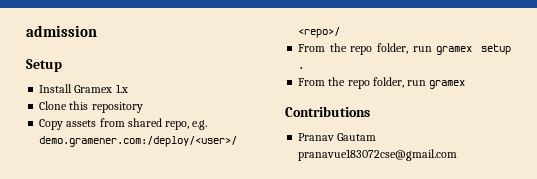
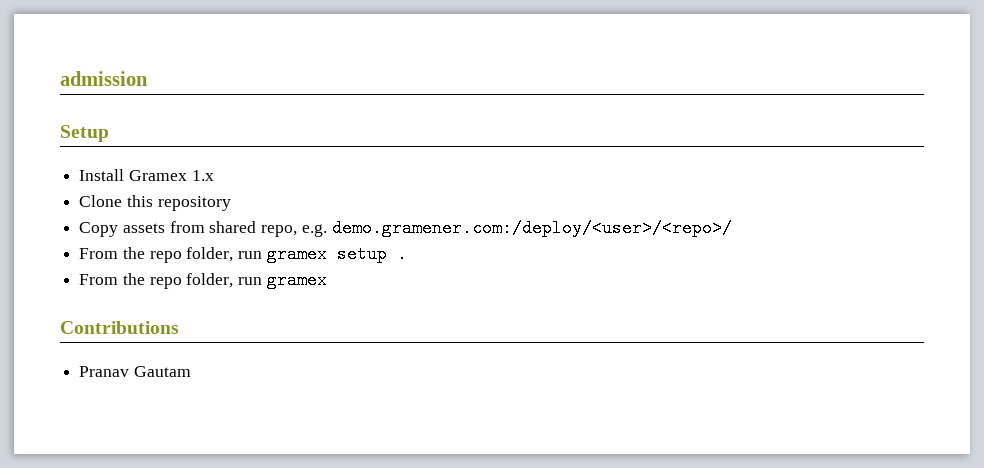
[298,149,458,161] pranavue183072cse@gmail.com -> (191, 371) none

